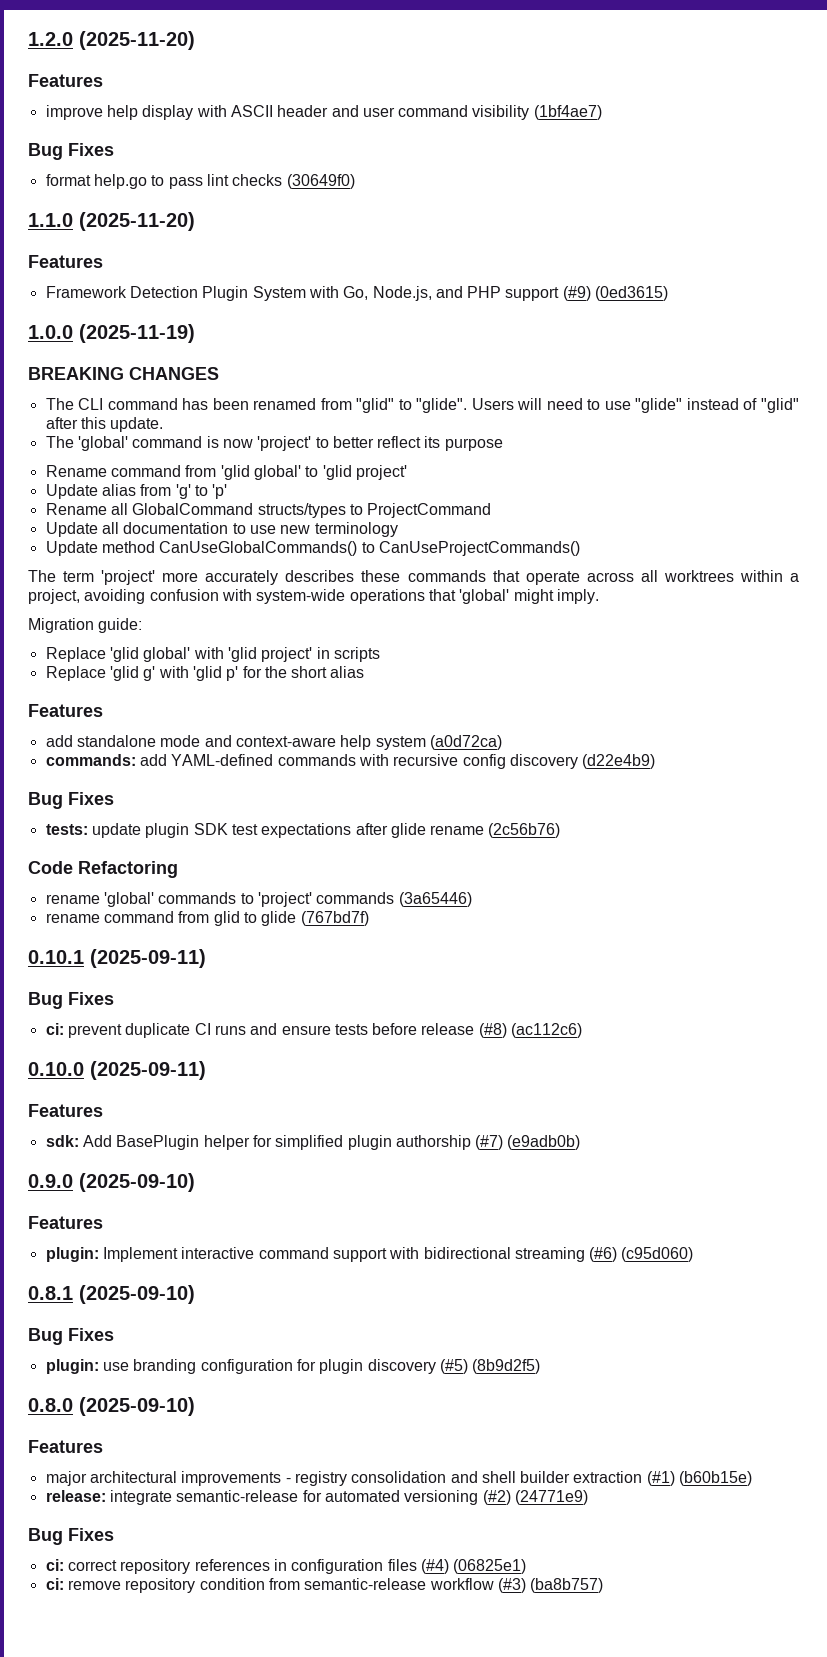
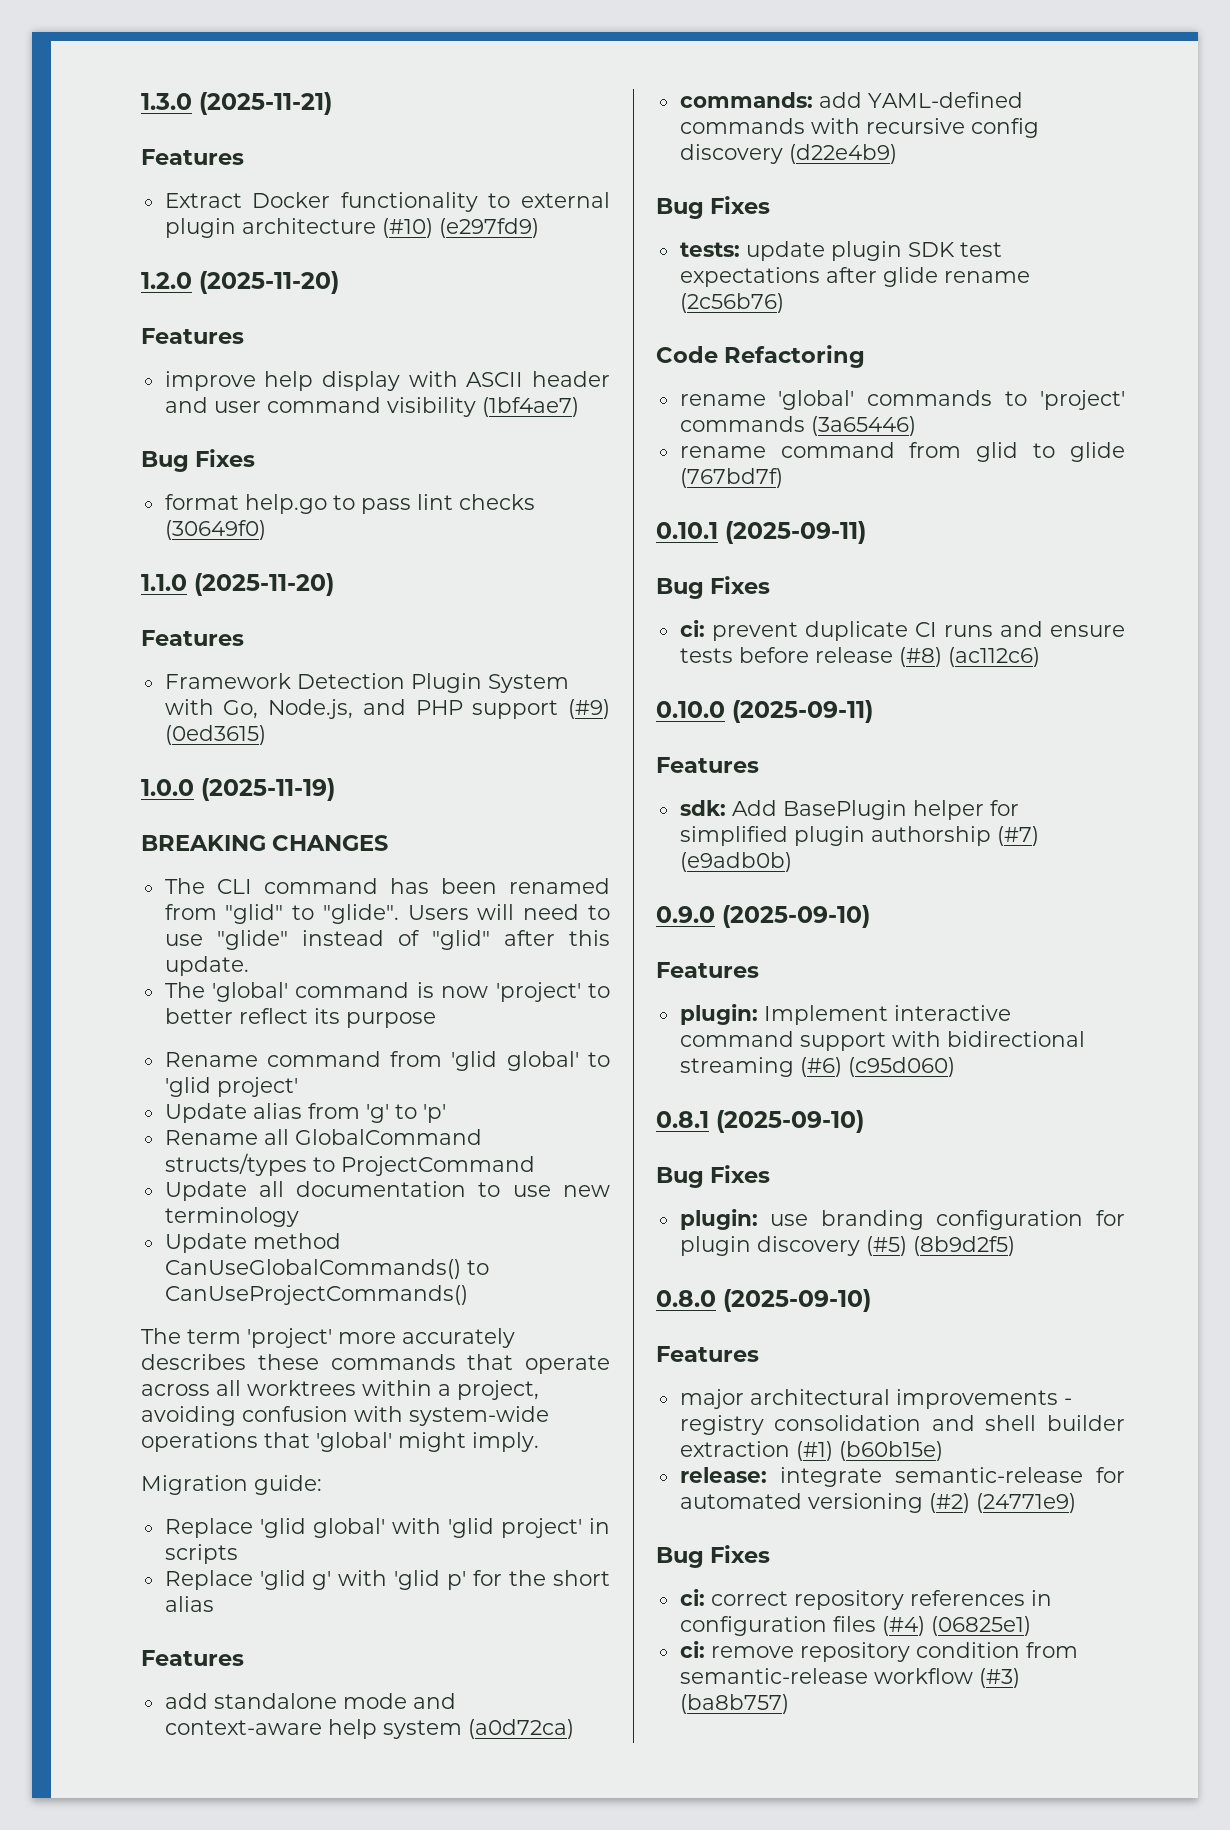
(28, 39) none -> [141,92,332,115] [141,149,244,165] [164,192,610,212] [164,218,539,238] 1.3.0 (2025-11-21) // Features // Extract Docker functionality to external plugin architecture (#10) (e297fd9) //

